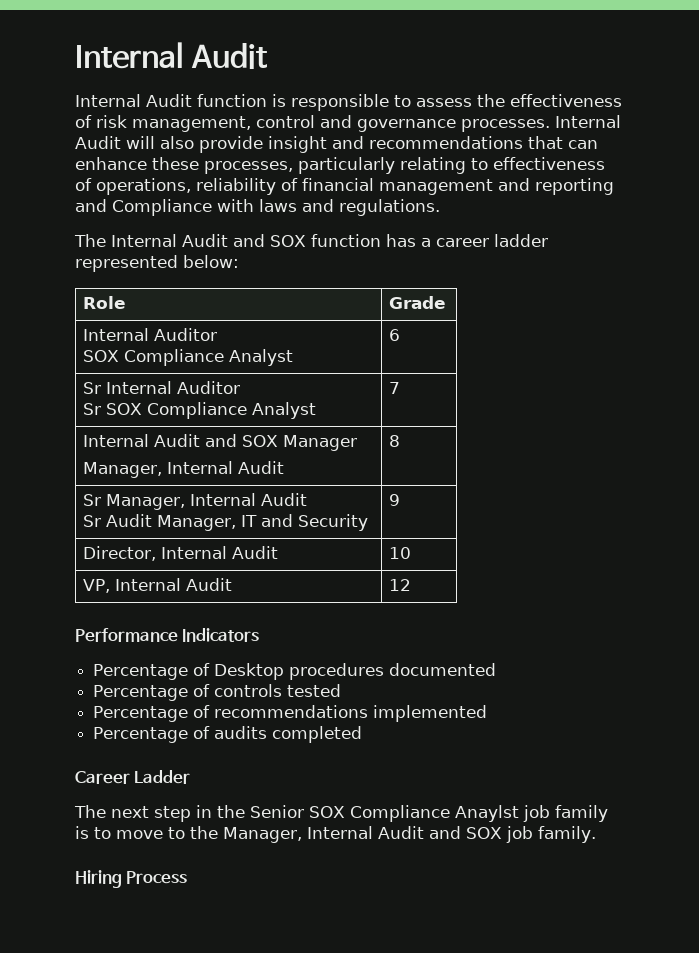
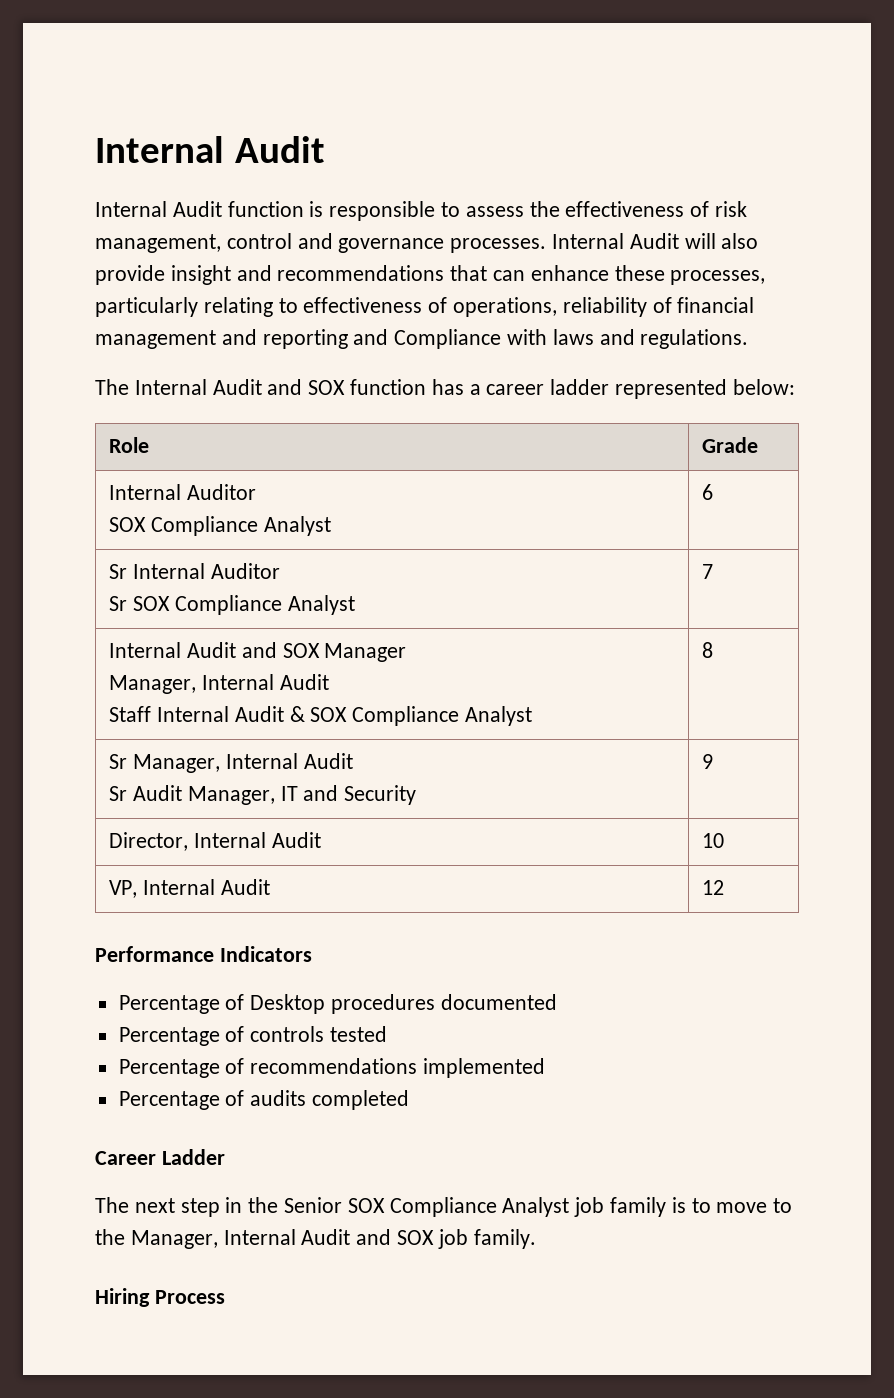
(285, 467) none -> [109,706,533,726] // Staff Internal Audit & SOX Compliance Analyst
[454,805,519,822] Anaylst -> [502,1197,570,1217] Analyst

